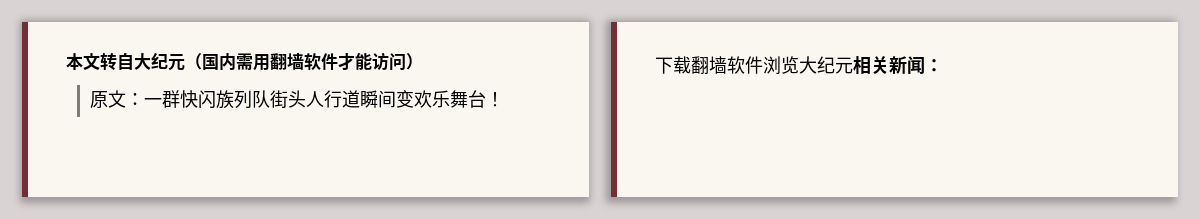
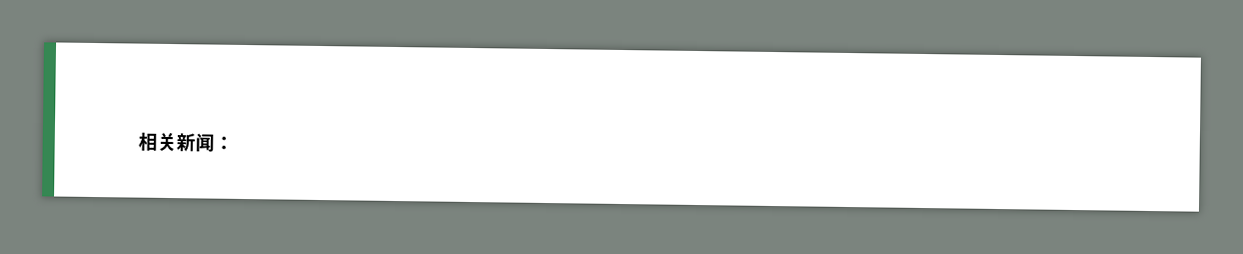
[66,52,423,71] [89,90,504,109] [655,56,853,74] 本文转自大纪元（国内需用翻墙软件才能访问） // 原文：一群快闪族列队街头人行道瞬间变欢乐舞台！ // 下载翻墙软件浏览大纪元 -> (138, 142) none

